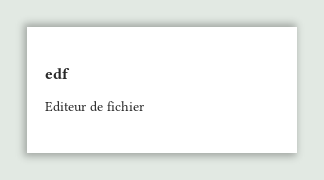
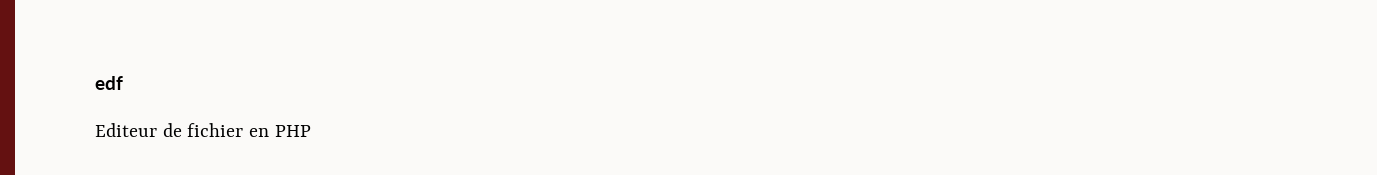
(144, 106) none -> [249,125,311,137] en PHP

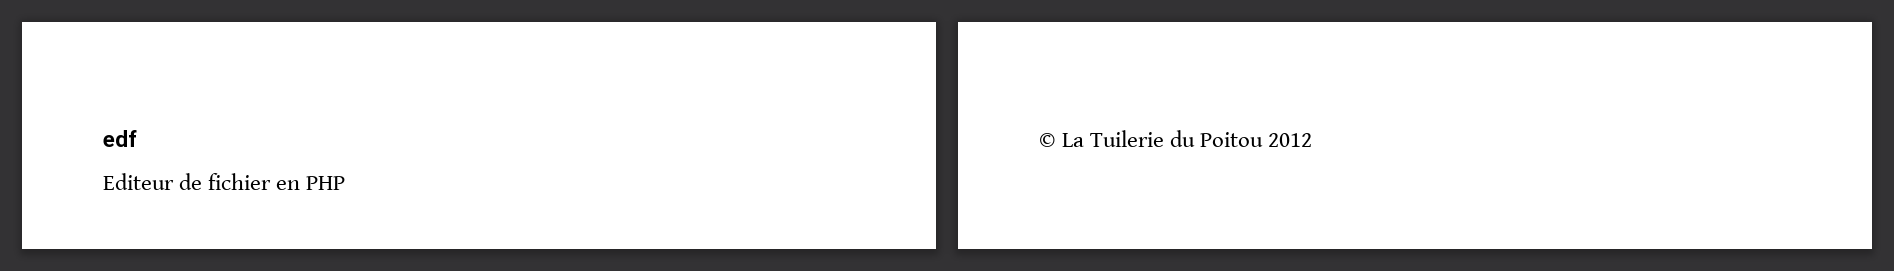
(311, 131) none -> [1039,130,1313,147] // © La Tuilerie du Poitou 2012

